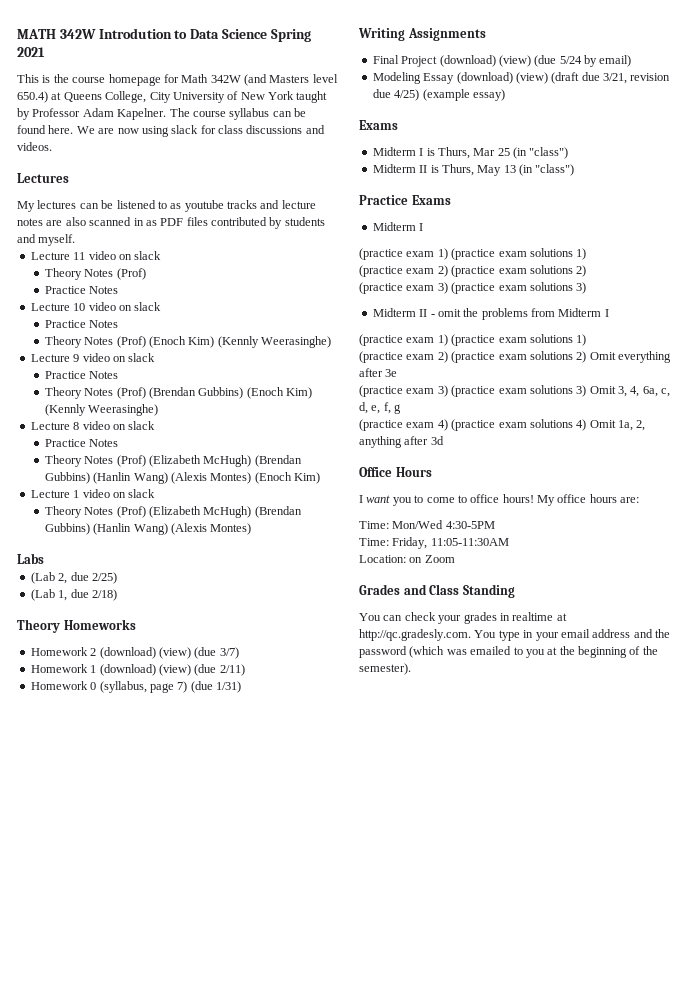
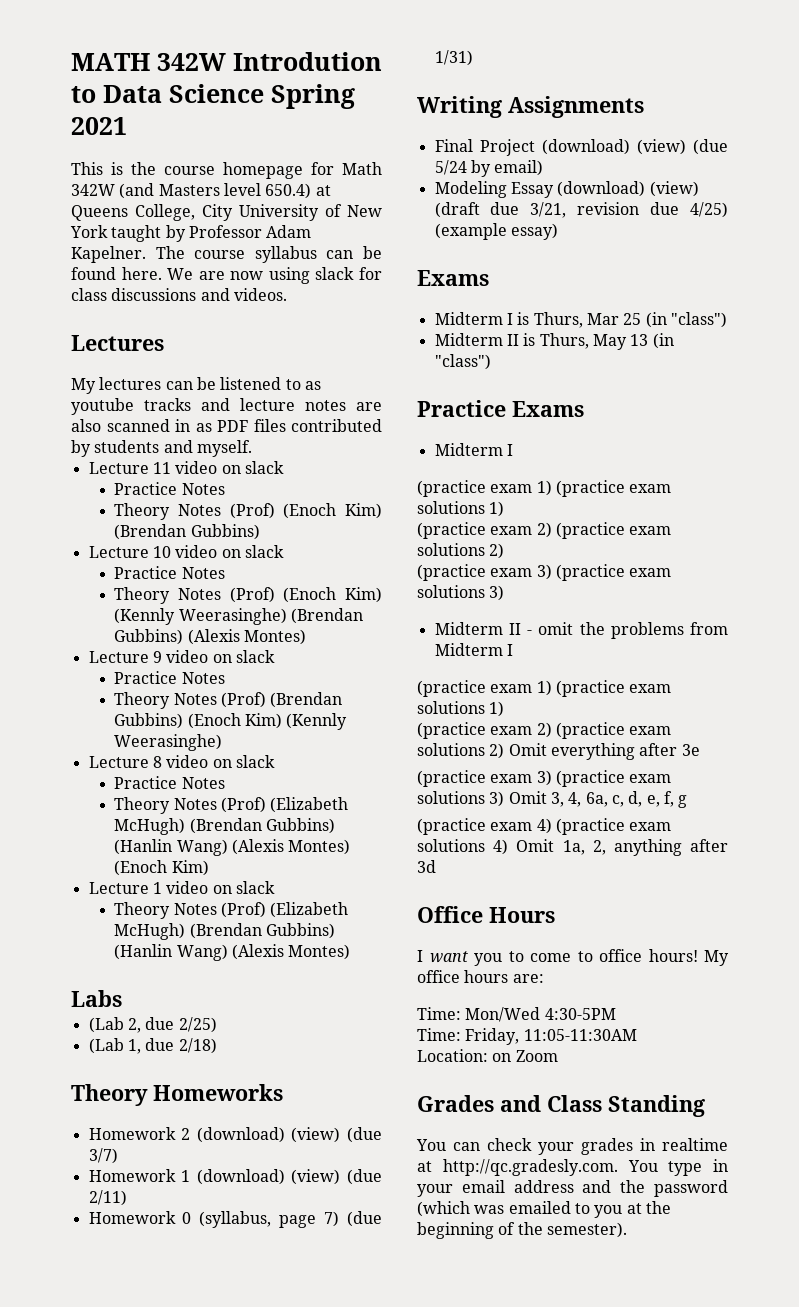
[44,268,146,280] [44,286,119,294] // Theory Notes (Prof) // Practice Notes -> [114,482,225,495] [114,503,382,520] [114,524,260,540] // Practice Notes // Theory Notes (Prof) (Enoch Kim) (Brendan Gubbins)
(332, 342) none -> [290,608,363,624] [114,629,306,645] (Brendan Gubbins) (Alexis Montes)

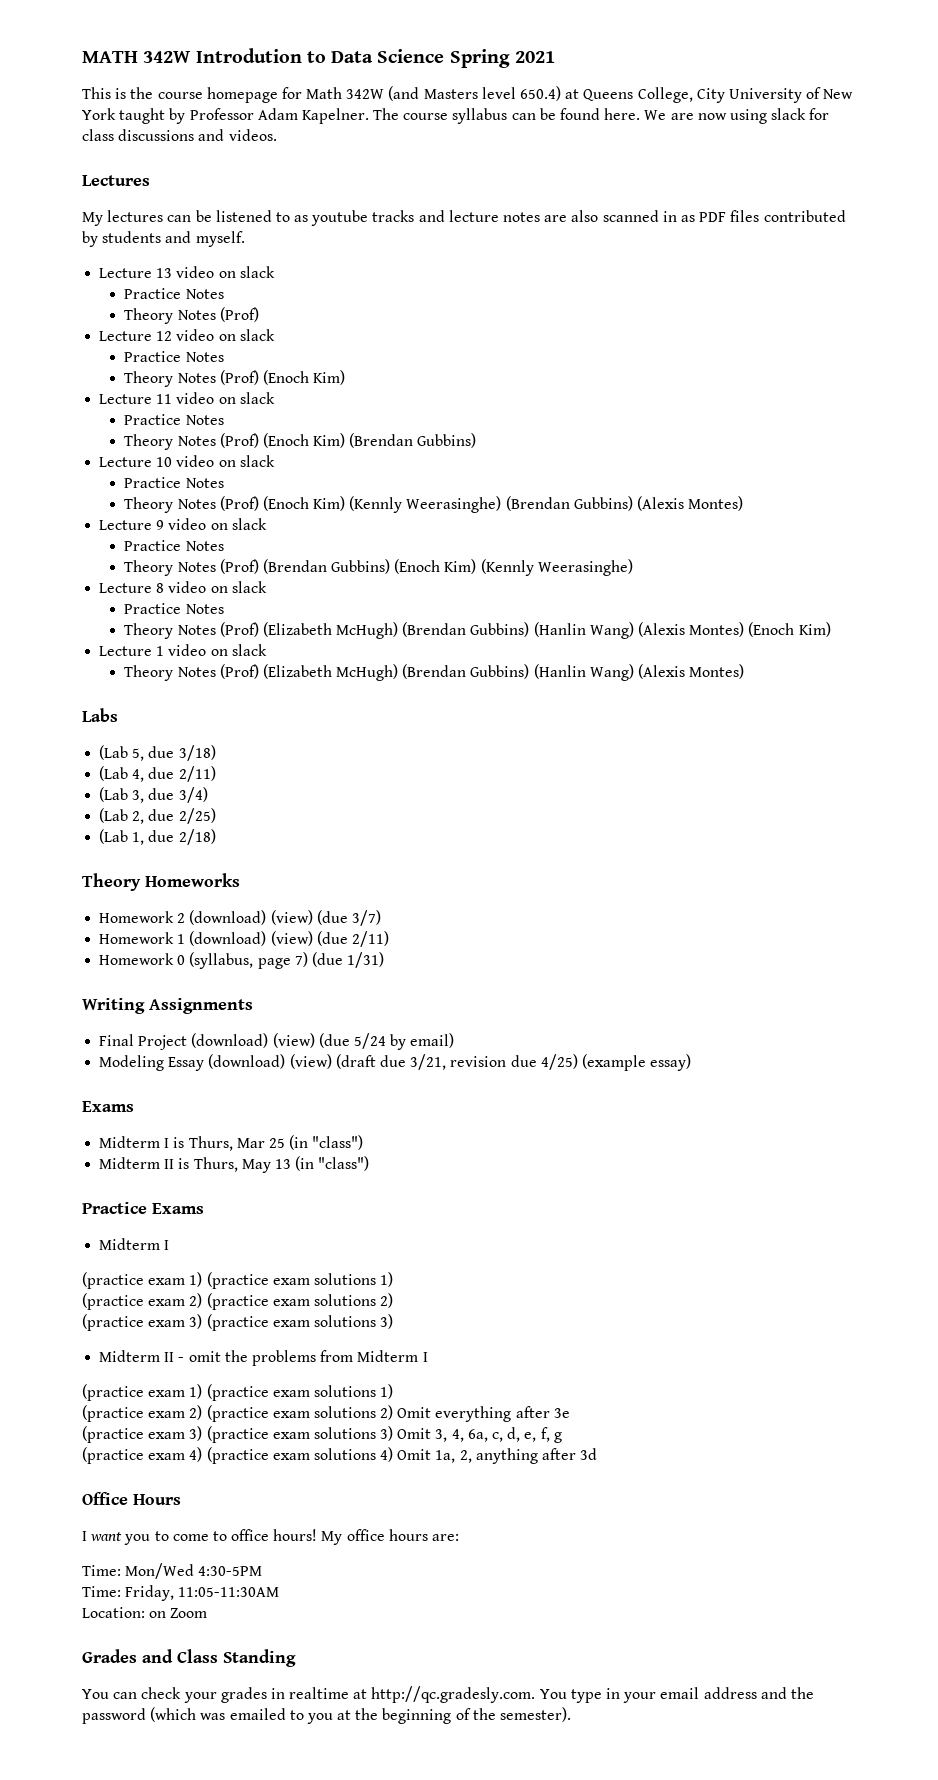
(252, 448) none -> [99,266,275,278] [124,288,224,299] [124,307,259,324] [99,329,275,341] [124,351,224,362] [124,370,346,387] // Lecture 13 video on slack // Practice Notes // Theory Notes (Prof) // Lecture 12 video on slack // Practice Notes // Theory Notes (Prof) (Enoch Kim)
(122, 998) none -> [99,745,216,761] [99,766,216,782] [99,787,208,803] // (Lab 5, due 3/18) // (Lab 4, due 2/11) // (Lab 3, due 3/4)

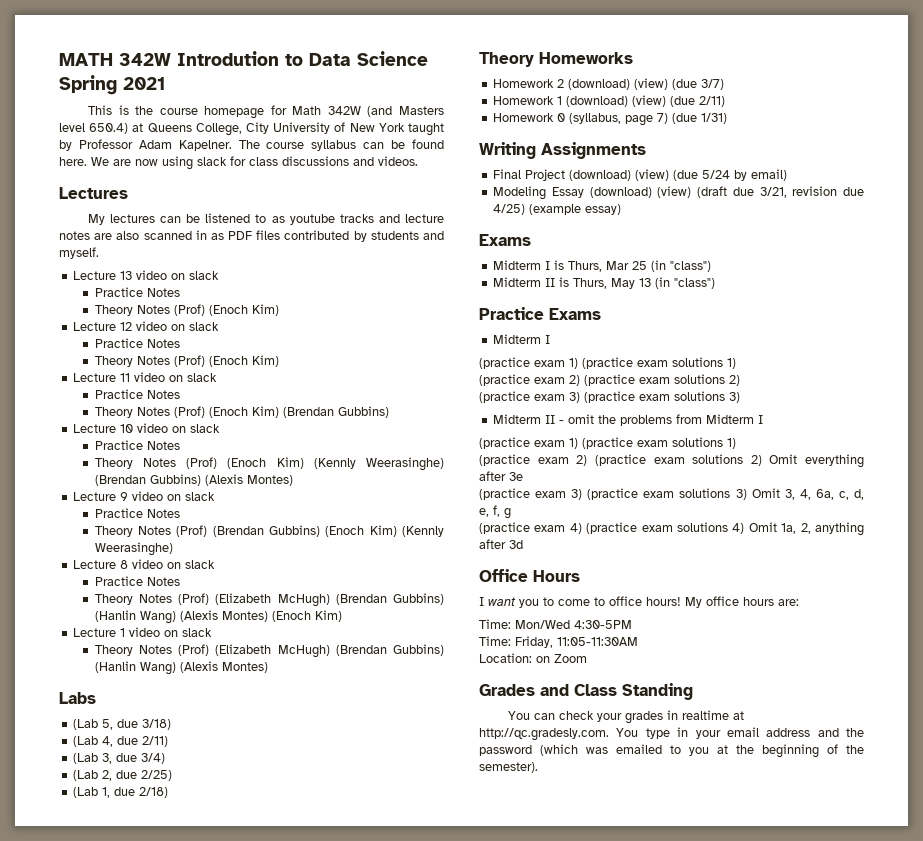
(259, 314) none -> [208,304,279,316] (Enoch Kim)

